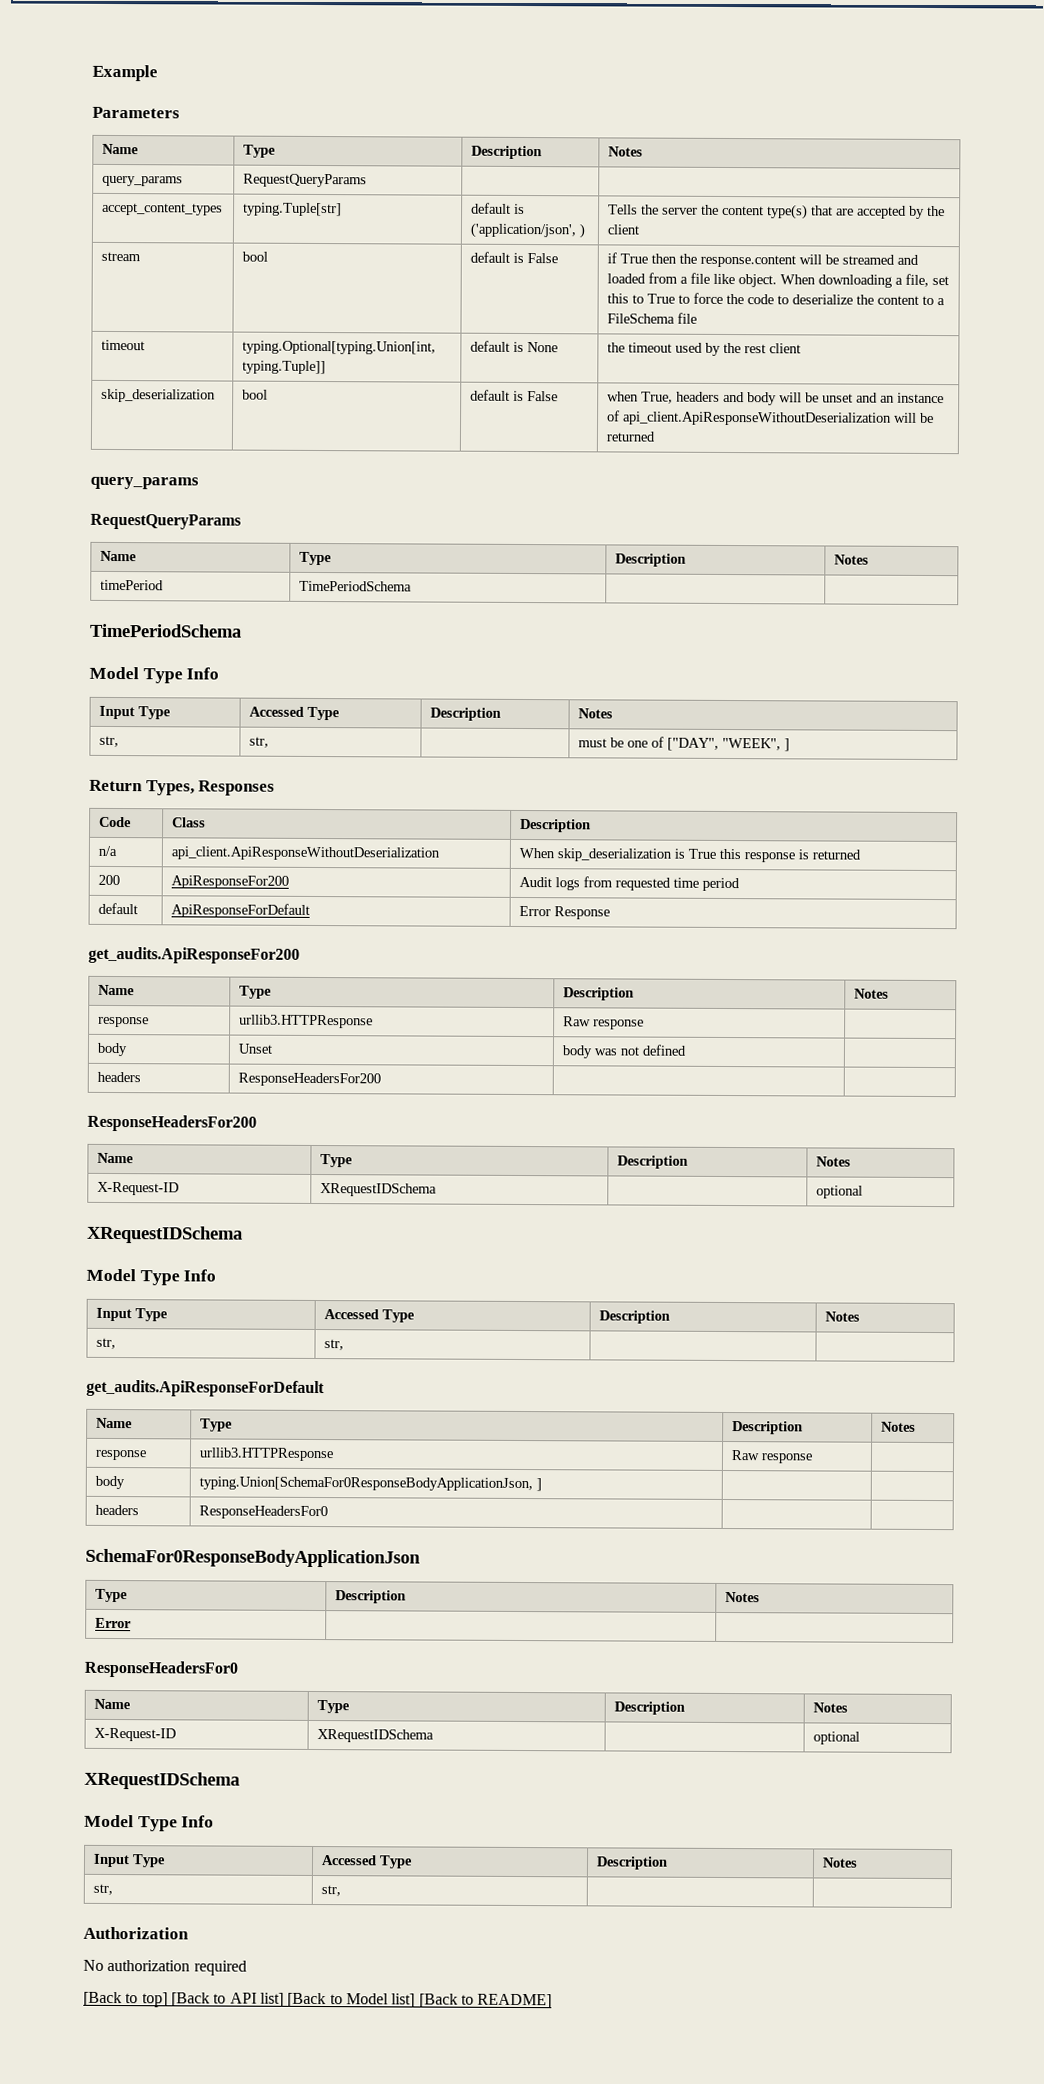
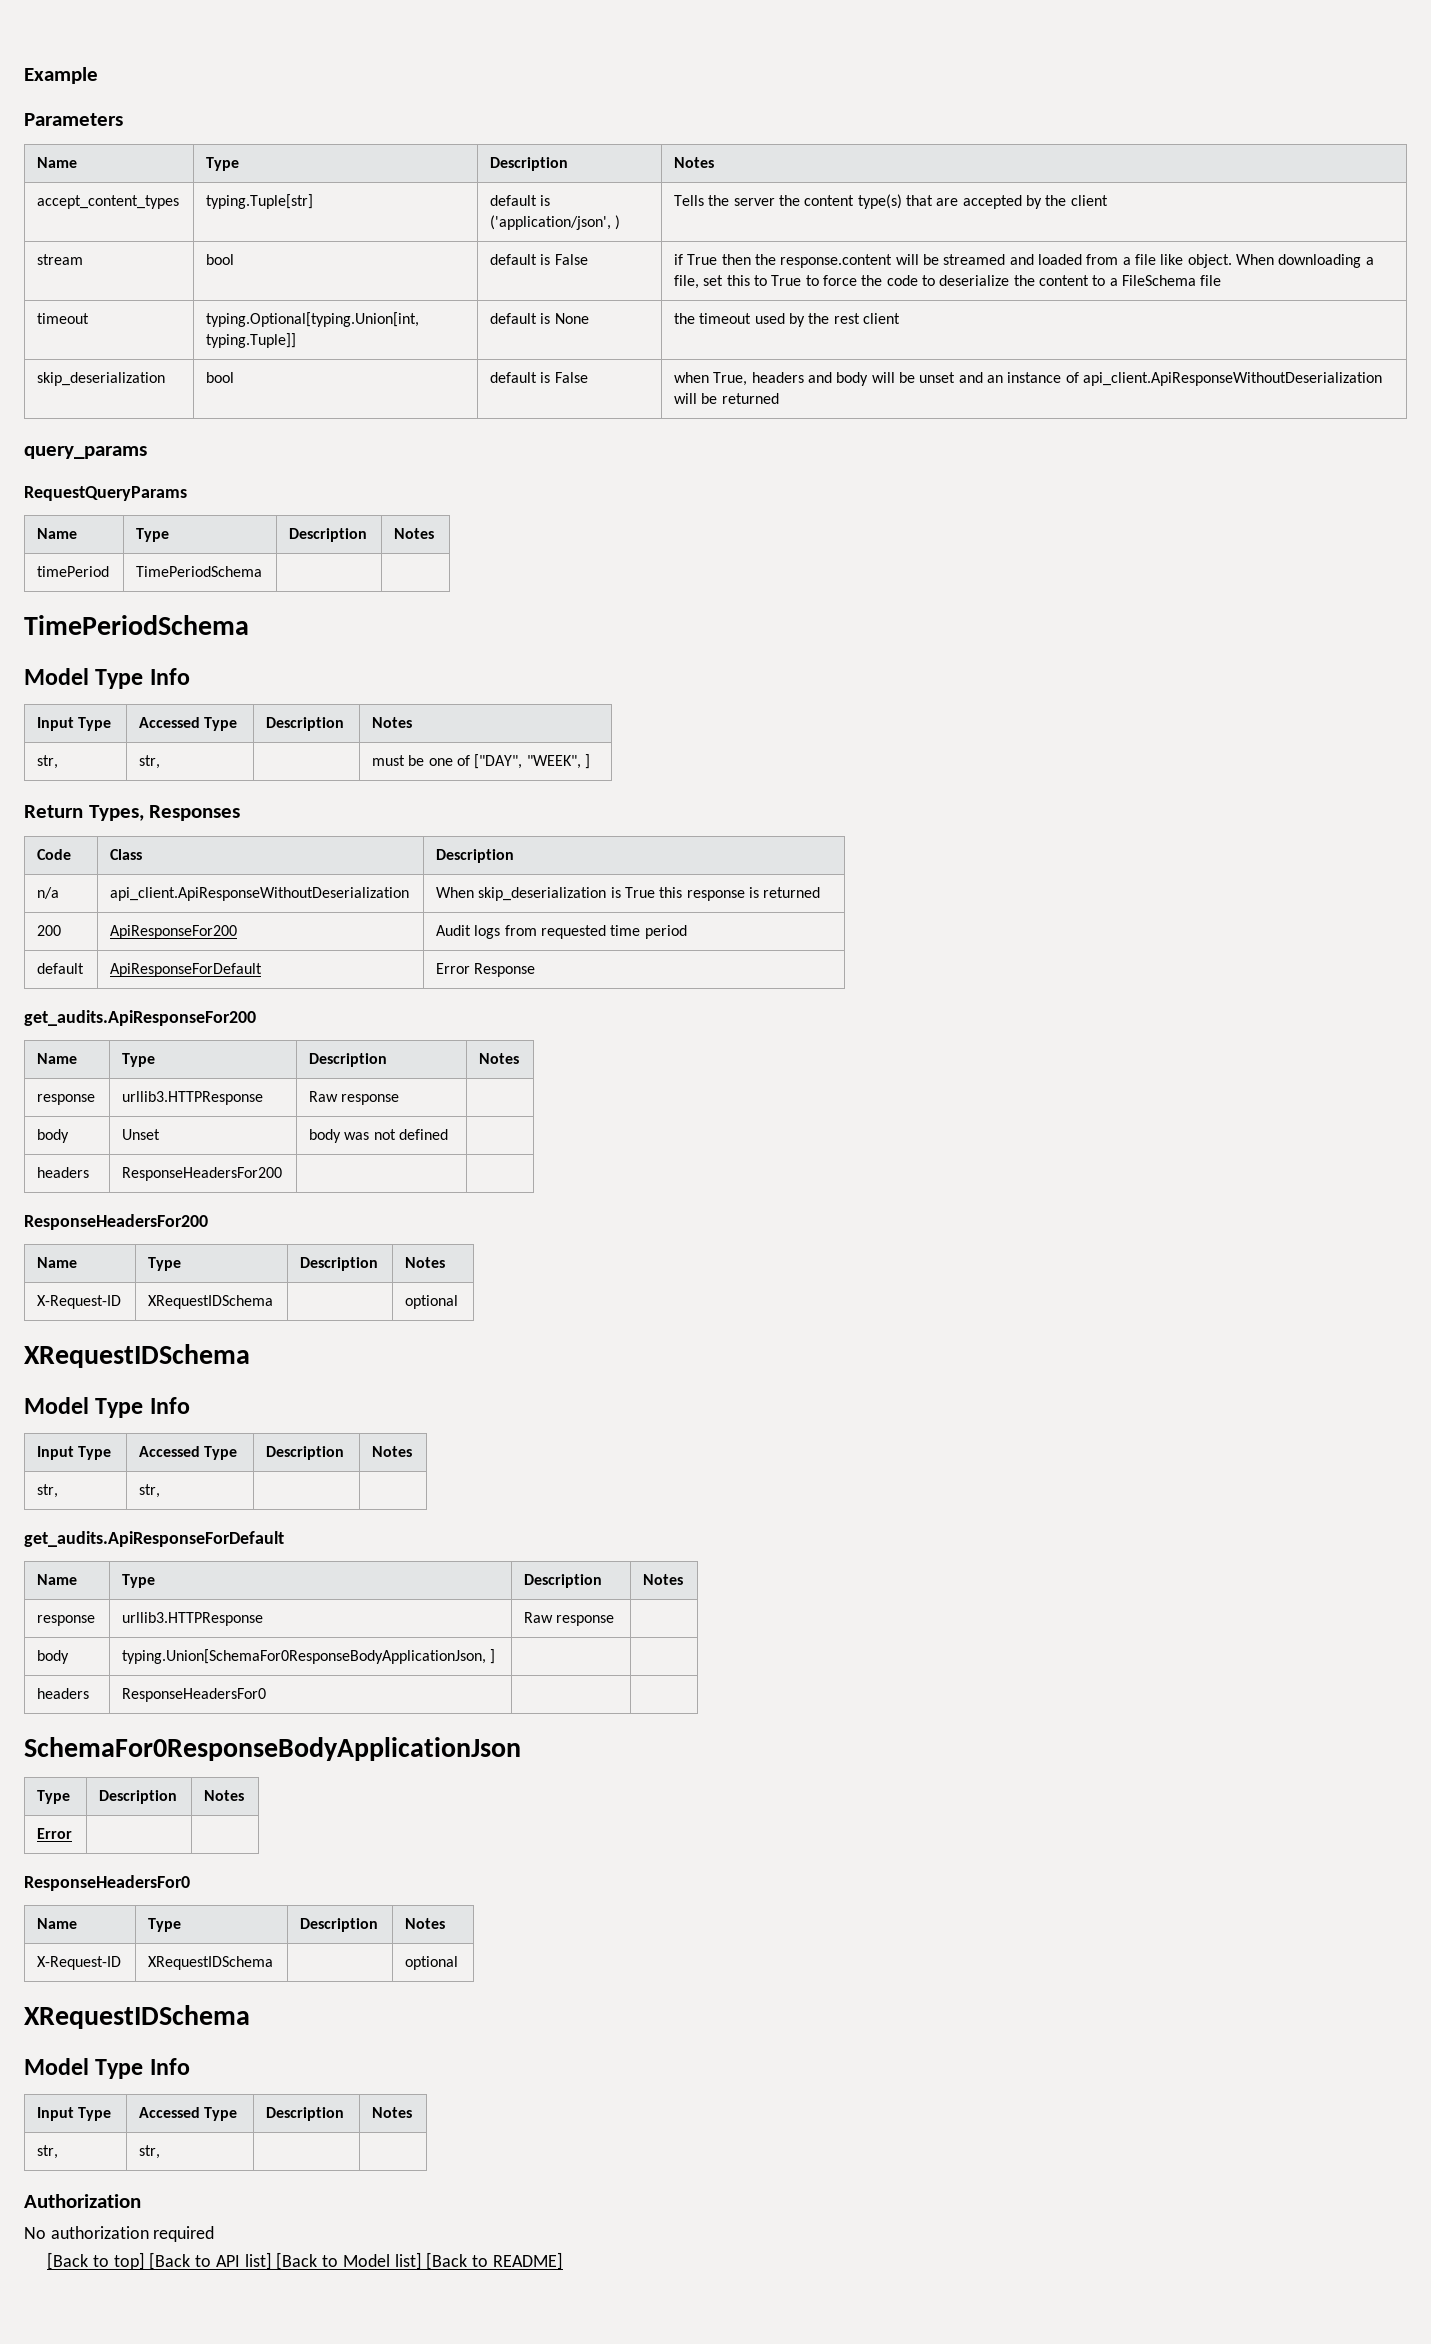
[102,175,184,187] [243,173,368,188] // query_params | RequestQueryParams | | -> (715, 162) none

